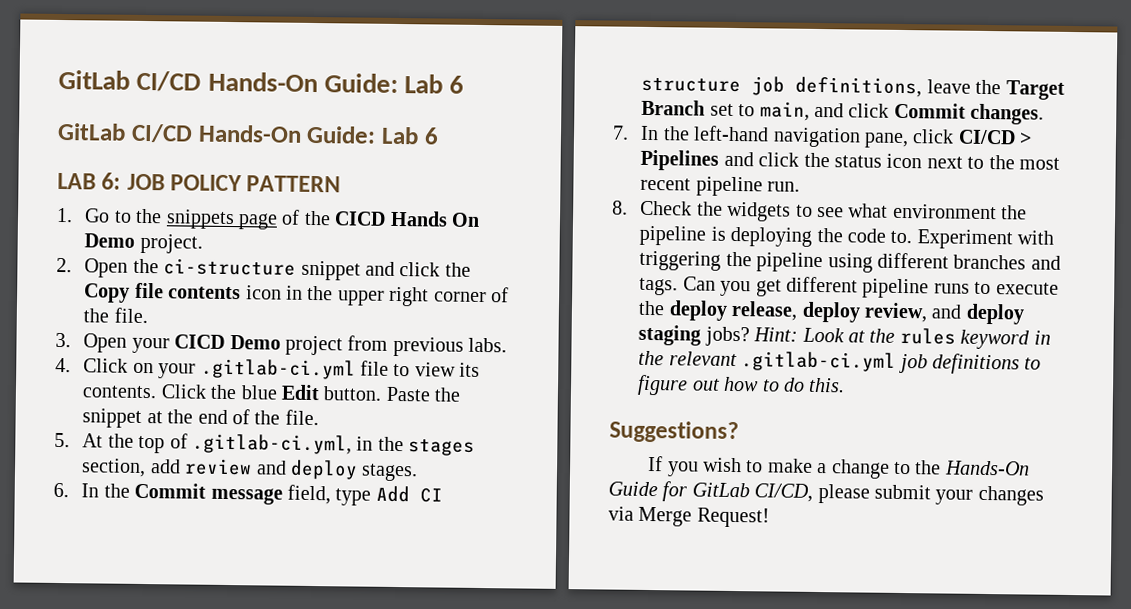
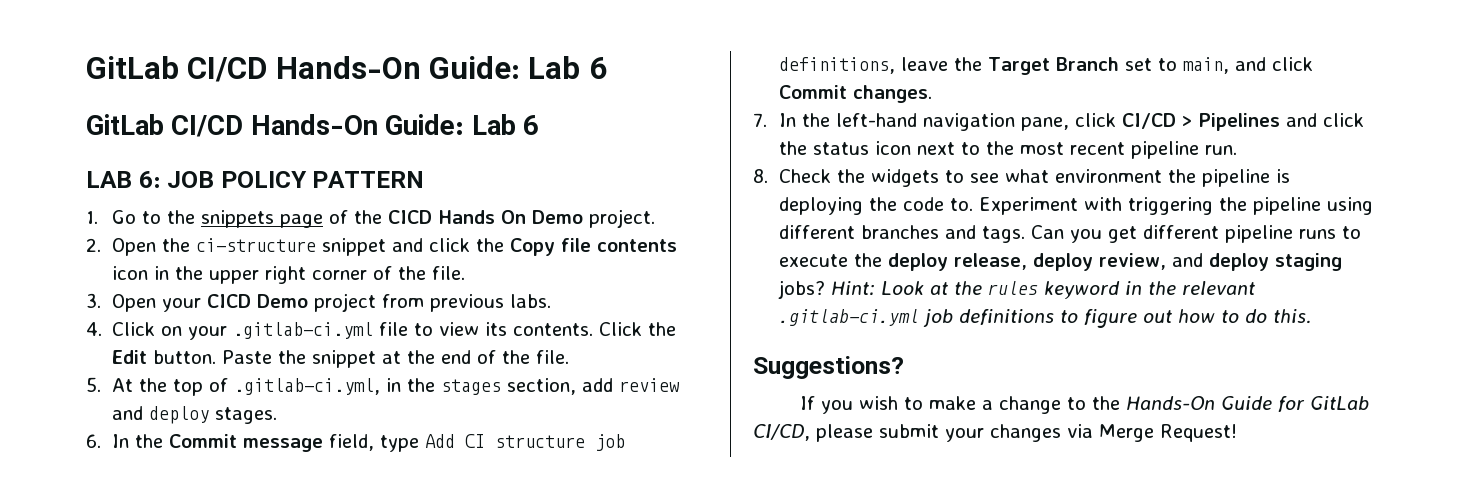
[240,385,278,400] blue -> (677, 329) none

